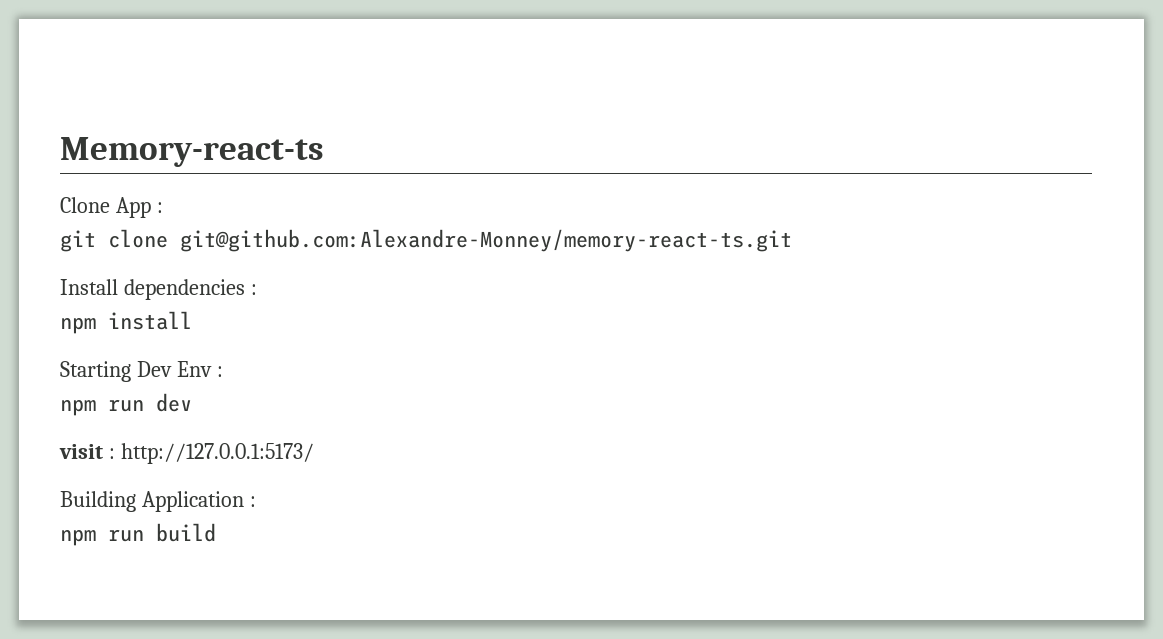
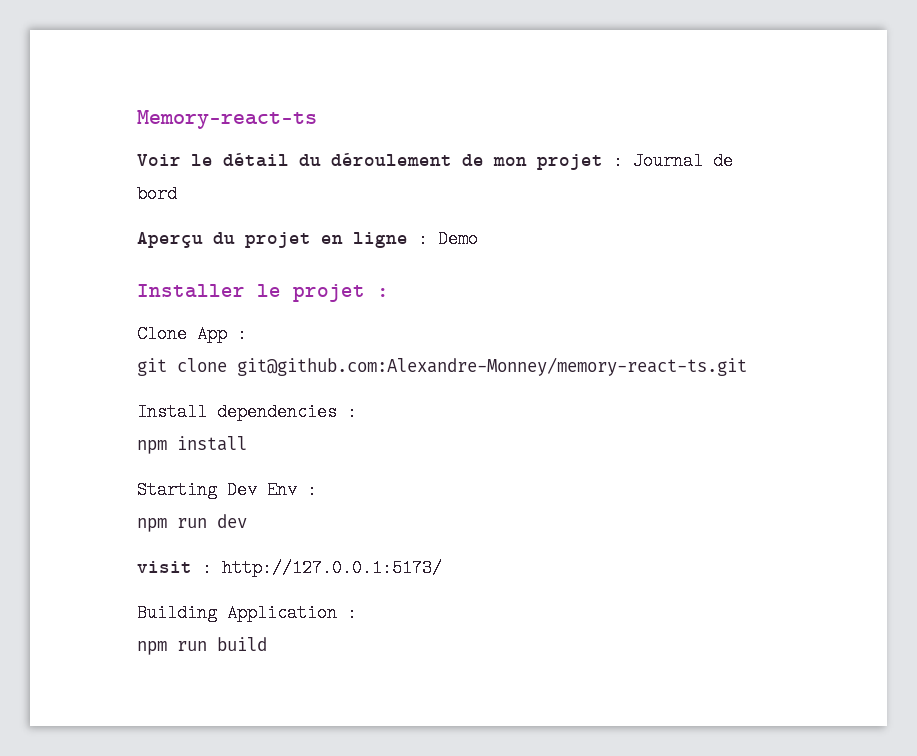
(324, 152) none -> [137,152,733,170] [137,185,177,203] [137,230,478,248] [137,284,389,302] // Voir le détail du déroulement de mon projet : Journal de bord // Aperçu du projet en ligne : Demo // Installer le projet :

